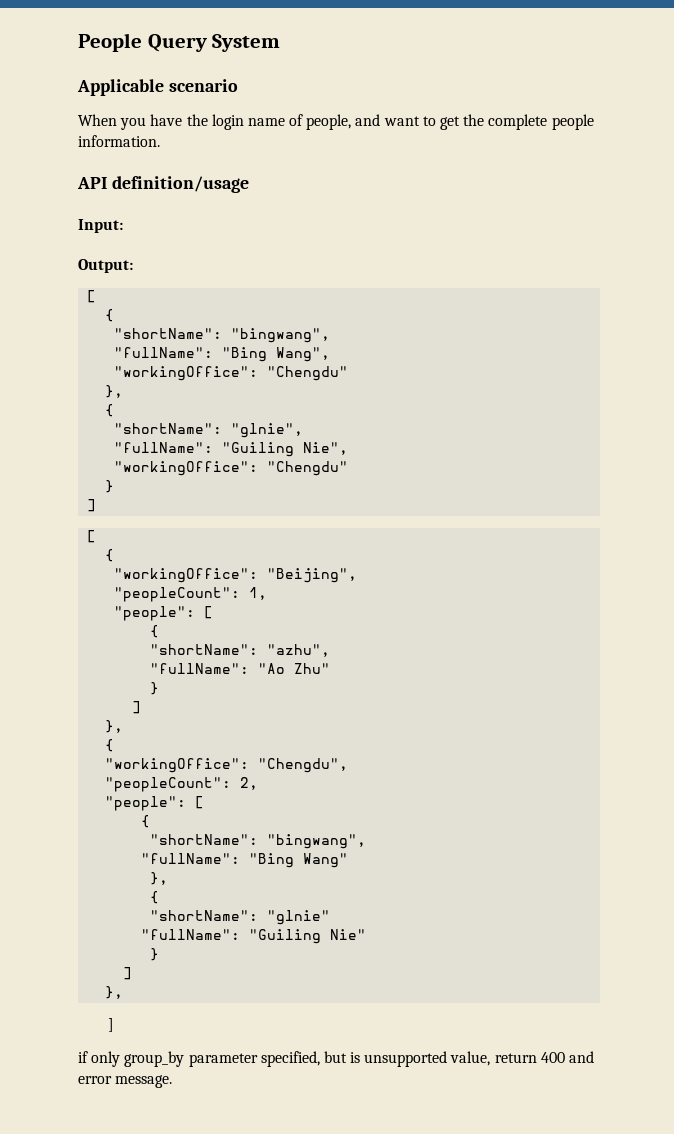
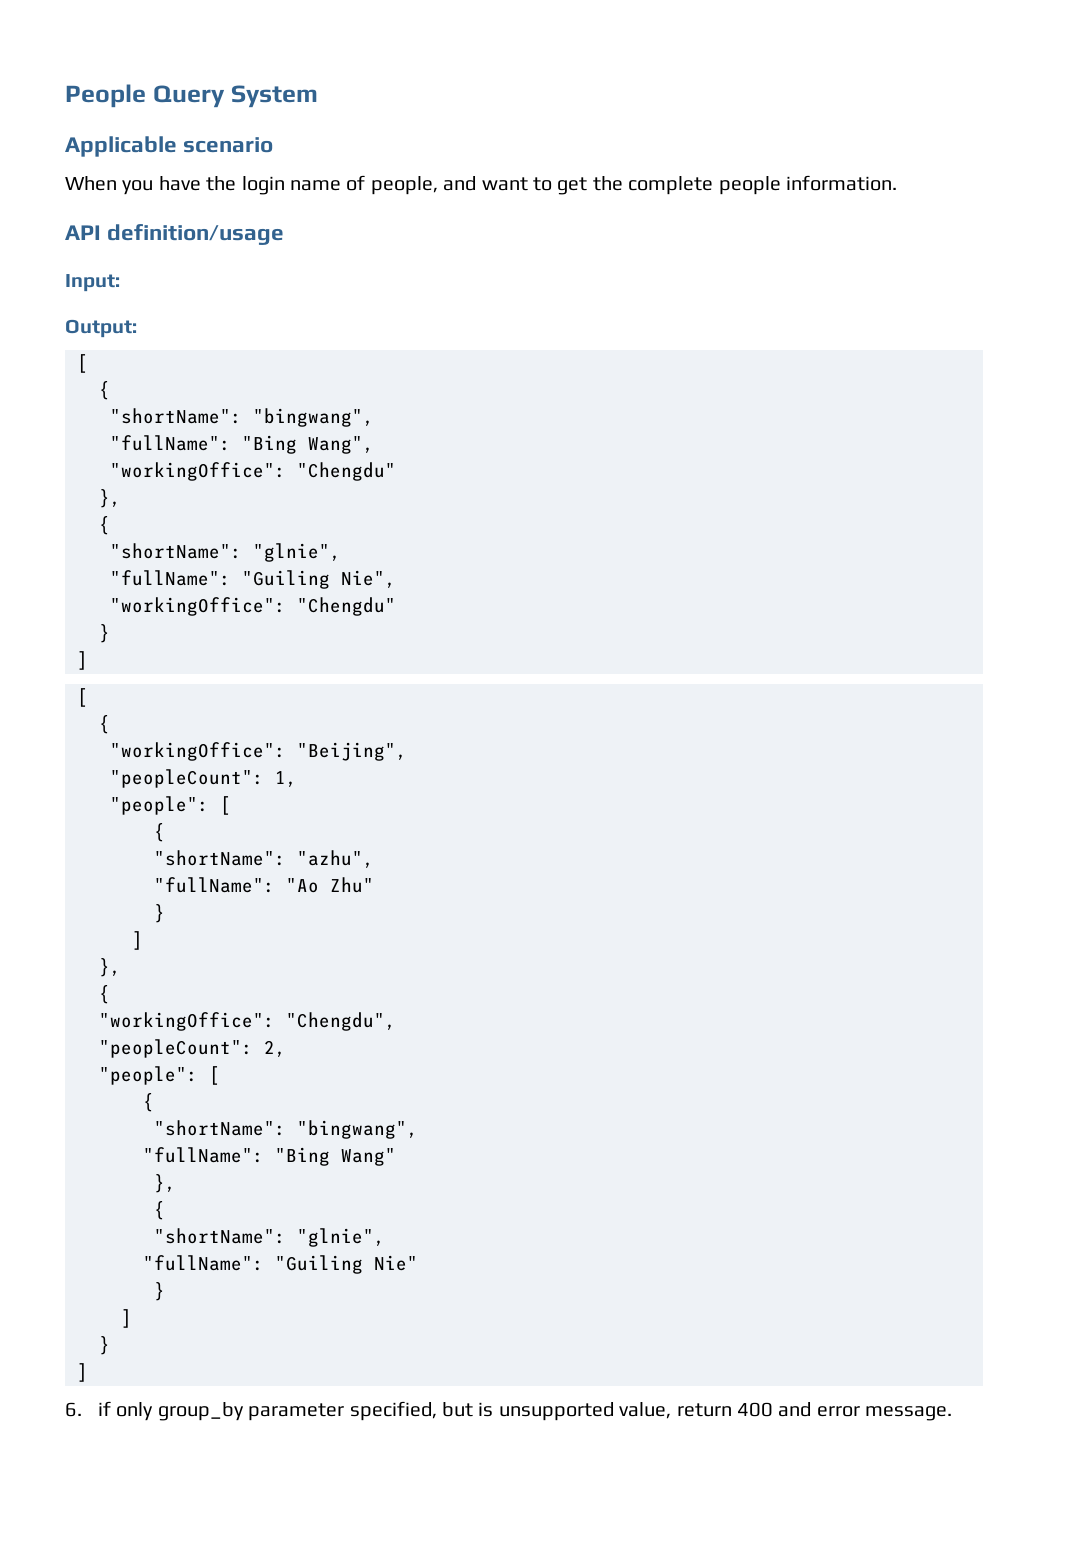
[267,910,331,925] "glnie" -> [297,1228,385,1247] "glnie",
[105,986,124,999] [108,1018,115,1032] }, // ] // -> [99,1336,110,1355] [77,1363,88,1382] [65,1402,82,1417] } // ] // 6.

